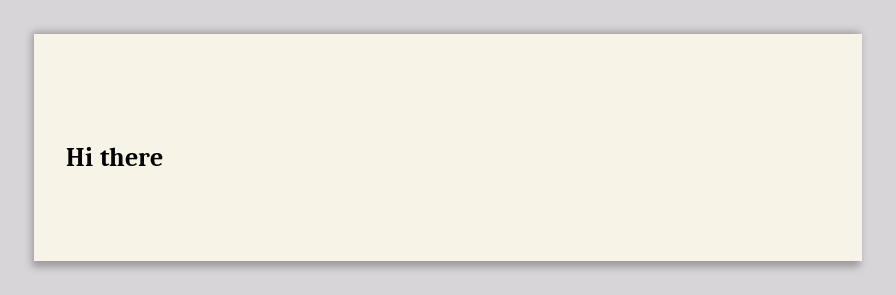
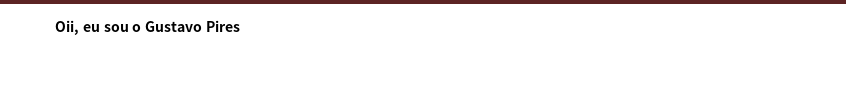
[66,147,163,166] Hi there -> [55,20,240,35] Oii, eu sou o Gustavo Pires

